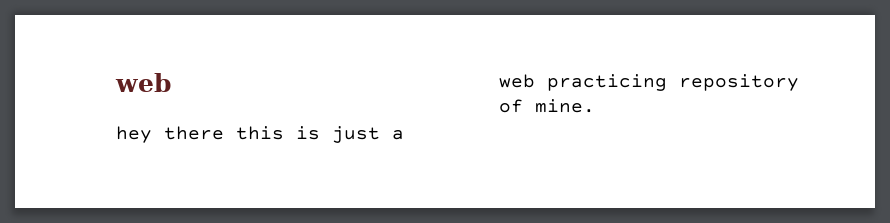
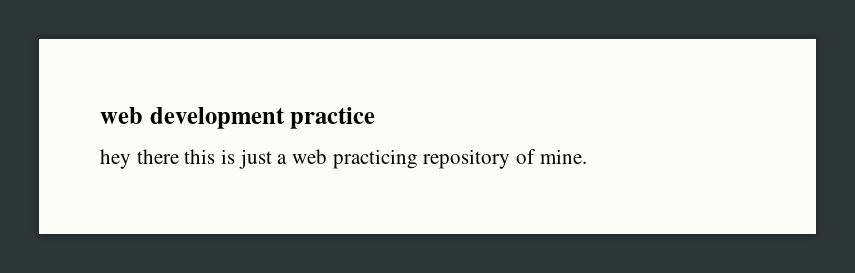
[115,73,171,92] web -> [100,107,376,129] web development practice

